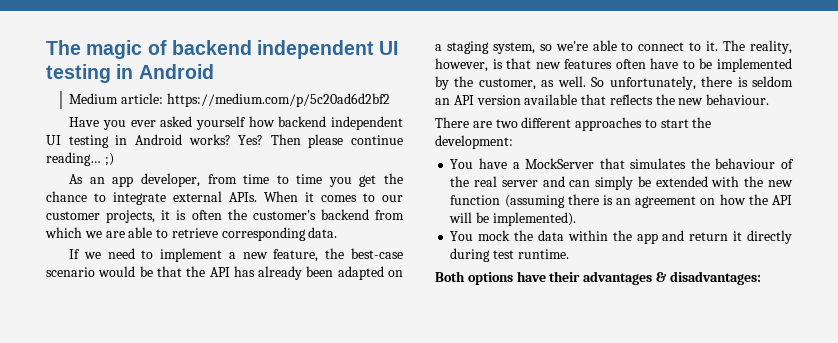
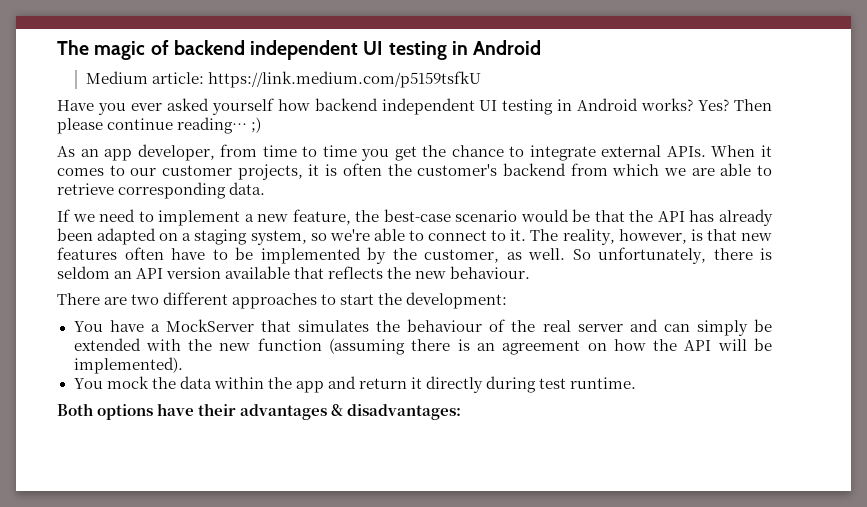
[167,93,391,107] https://medium.com/p/5c20ad6d2bf2 -> [207,71,481,88] https://link.medium.com/p5159tsfkU

